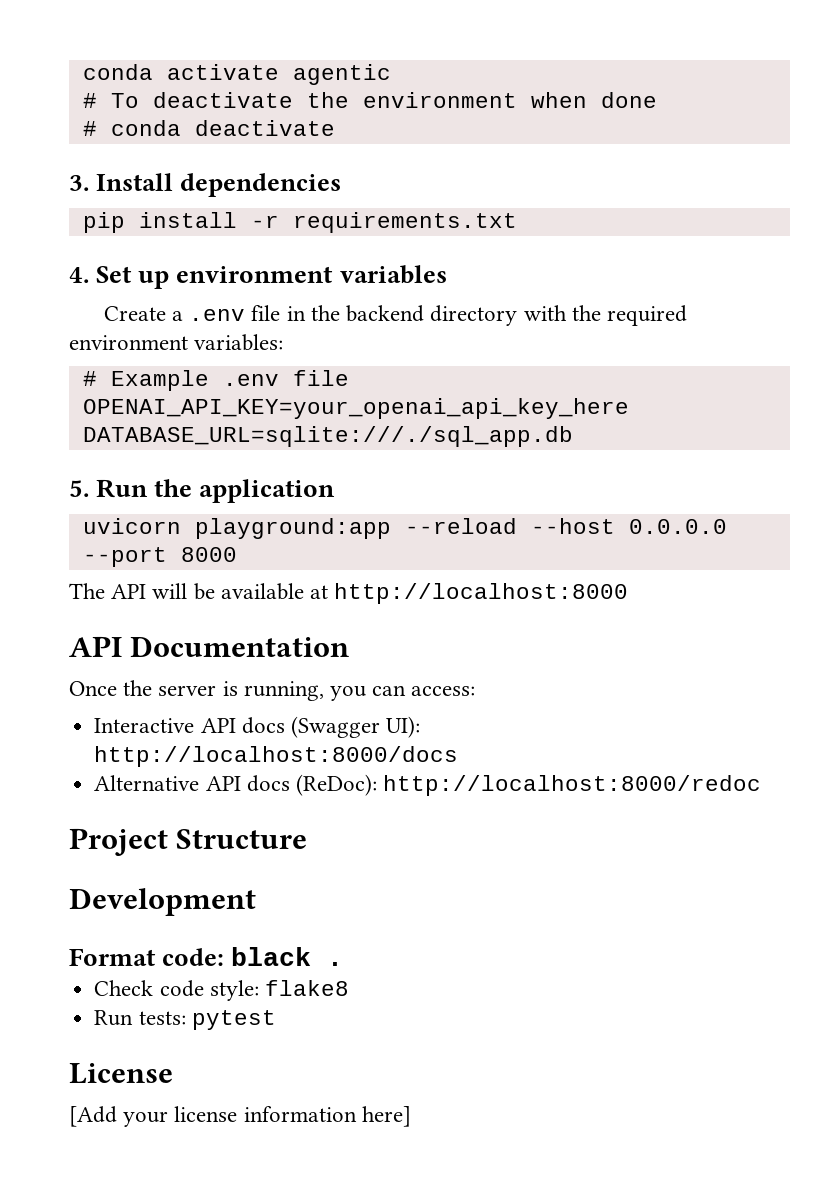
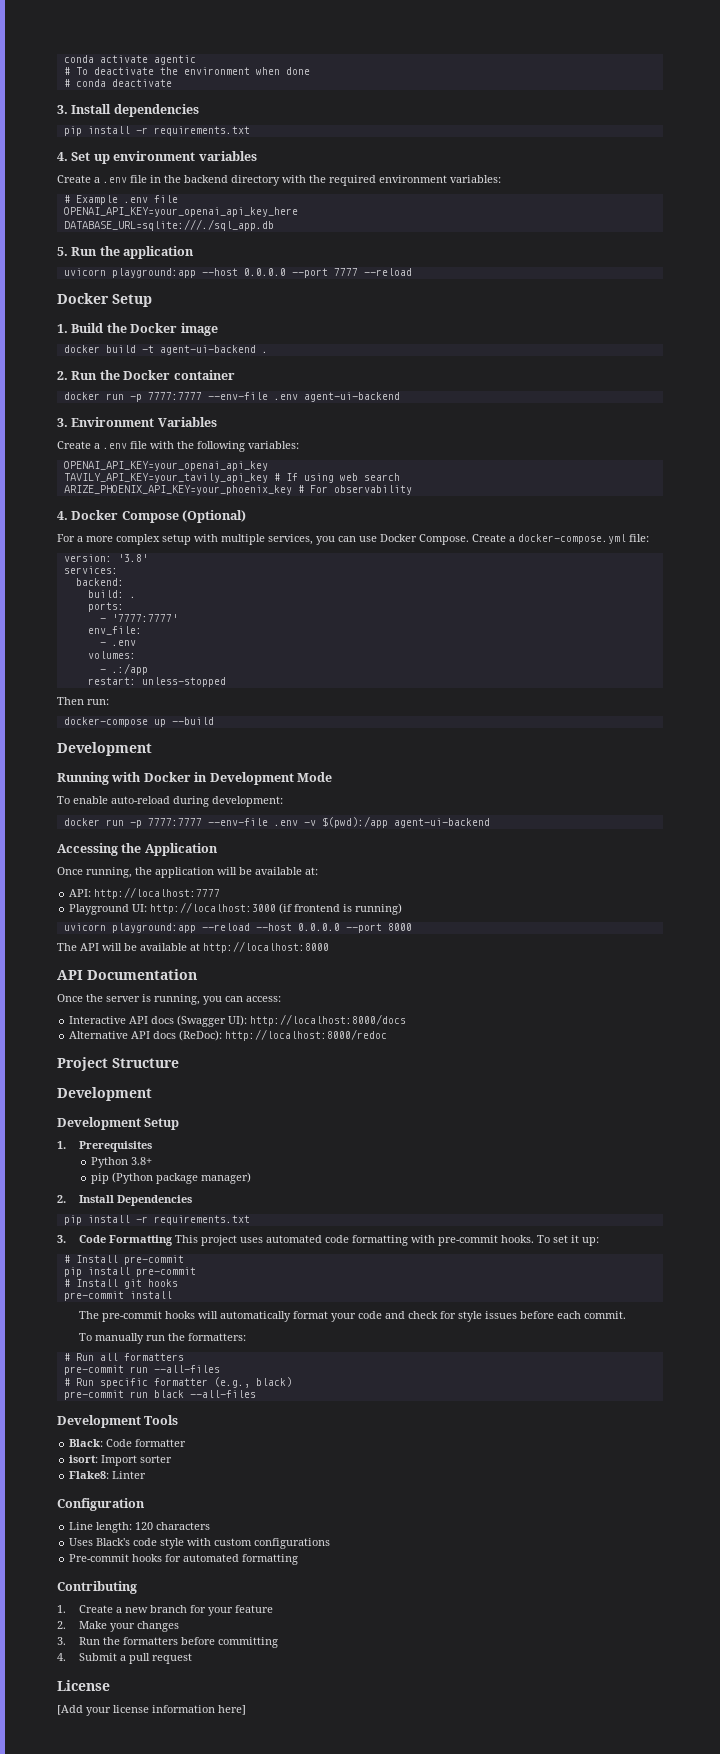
(336, 491) none -> [63,268,412,278] [57,293,152,307] [57,323,218,336] [63,345,268,355] [57,370,235,380] [63,392,400,402] [57,417,217,427] [57,441,299,452] [63,461,268,471] [63,473,400,483] [63,485,412,495] [57,510,247,523] [57,534,649,545] [63,554,148,562] [63,566,118,574] [75,578,124,586] [87,590,136,598] [87,602,124,612] [99,614,178,622] [87,626,142,635] [99,640,136,646] [87,651,136,659] [99,663,148,675] [87,677,226,687] [57,697,109,705] [63,717,214,727] [57,742,152,756] [57,772,332,785] [57,796,283,807] [63,816,490,828] [57,843,218,856] [57,867,318,878] [69,887,221,899] [69,902,403,915] // uvicorn playground:app --host 0.0.0.0 --port 7777 --reload // Docker Setup // 1. Build the Docker image // docker build -t agent-ui-backend . // 2. Run the Docker container // docker run -p 7777:7777 --env-file .env agent-ui-backend // 3. Environment Variables // Create a .env file with the following variables: // OPENAI_API_KEY=your_openai_api_key // TAVILY_API_KEY=your_tavily_api_key # If using web search // ARIZE_PHOENIX_API_KEY=your_phoenix_key # For observability // 4. Docker Compose (Optional) // For a more complex setup with multiple services, you can use Docker Compose. Create a docker-compose.yml file: // version: '3.8' // services: // backend: // build: . // ports: // - '7777:7777' // env_file: // - .env // volumes: // - .:/app // restart: unless-stopped // Then run: // docker-compose up --build // Development // Running with Docker in Development Mode // To enable auto-reload during development: // docker run -p 7777:7777 --env-file .env -v $(pwd):/app agent-ui-backend // Accessing the Application // Once running, the application will be available at: // API: http://localhost:7777 // Playground UI: http://localhost:3000 (if frontend is running)
[69,947,344,966] [94,980,349,1001] [94,1010,276,1030] Format code: black . // Check code style: flake8 // Run tests: pytest -> [57,1117,180,1130] [57,1141,152,1152] [90,1157,152,1168] [90,1172,251,1184] [57,1195,192,1206] [63,1215,250,1225] [57,1235,599,1246] [63,1255,184,1265] [63,1267,196,1277] [63,1279,178,1289] [63,1291,172,1301] [78,1311,626,1322] [78,1333,246,1344] [63,1353,184,1361] [63,1365,220,1375] [63,1377,292,1388] [63,1390,256,1400] [57,1415,179,1428] [69,1439,187,1447] [69,1455,173,1466] [69,1471,147,1479] [57,1498,145,1511] [69,1522,211,1533] [69,1538,331,1549] [69,1554,299,1565] [57,1581,137,1594] [57,1605,273,1616] [57,1621,179,1632] [57,1637,278,1648] [57,1653,192,1664] Development Setup // 1. Prerequisites // Python 3.8+ // pip (Python package manager) // 2. Install Dependencies // pip install -r requirements.txt // 3. Code Formatting This project uses automated code formatting with pre-commit hooks. To set it up: // # Install pre-commit // pip install pre-commit // # Install git hooks // pre-commit install // The pre-commit hooks will automatically format your code and check for style issues before each commit. // To manually run the formatters: // # Run all formatters // pre-commit run --all-files // # Run specific formatter (e.g., black) // pre-commit run black --all-files // Development Tools // Black: Code formatter // isort: Import sorter // Flake8: Linter // Configuration // Line length: 120 characters // Uses Black's code style with custom configurations // Pre-commit hooks for automated formatting // Contributing // 1. Create a new branch for your feature // 2. Make your changes // 3. Run the formatters before committing // 4. Submit a pull request

